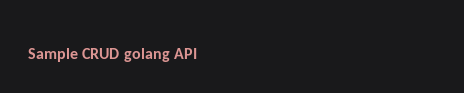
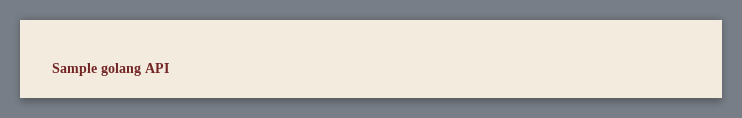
[82,48,120,59] CRUD -> (97, 69) none

